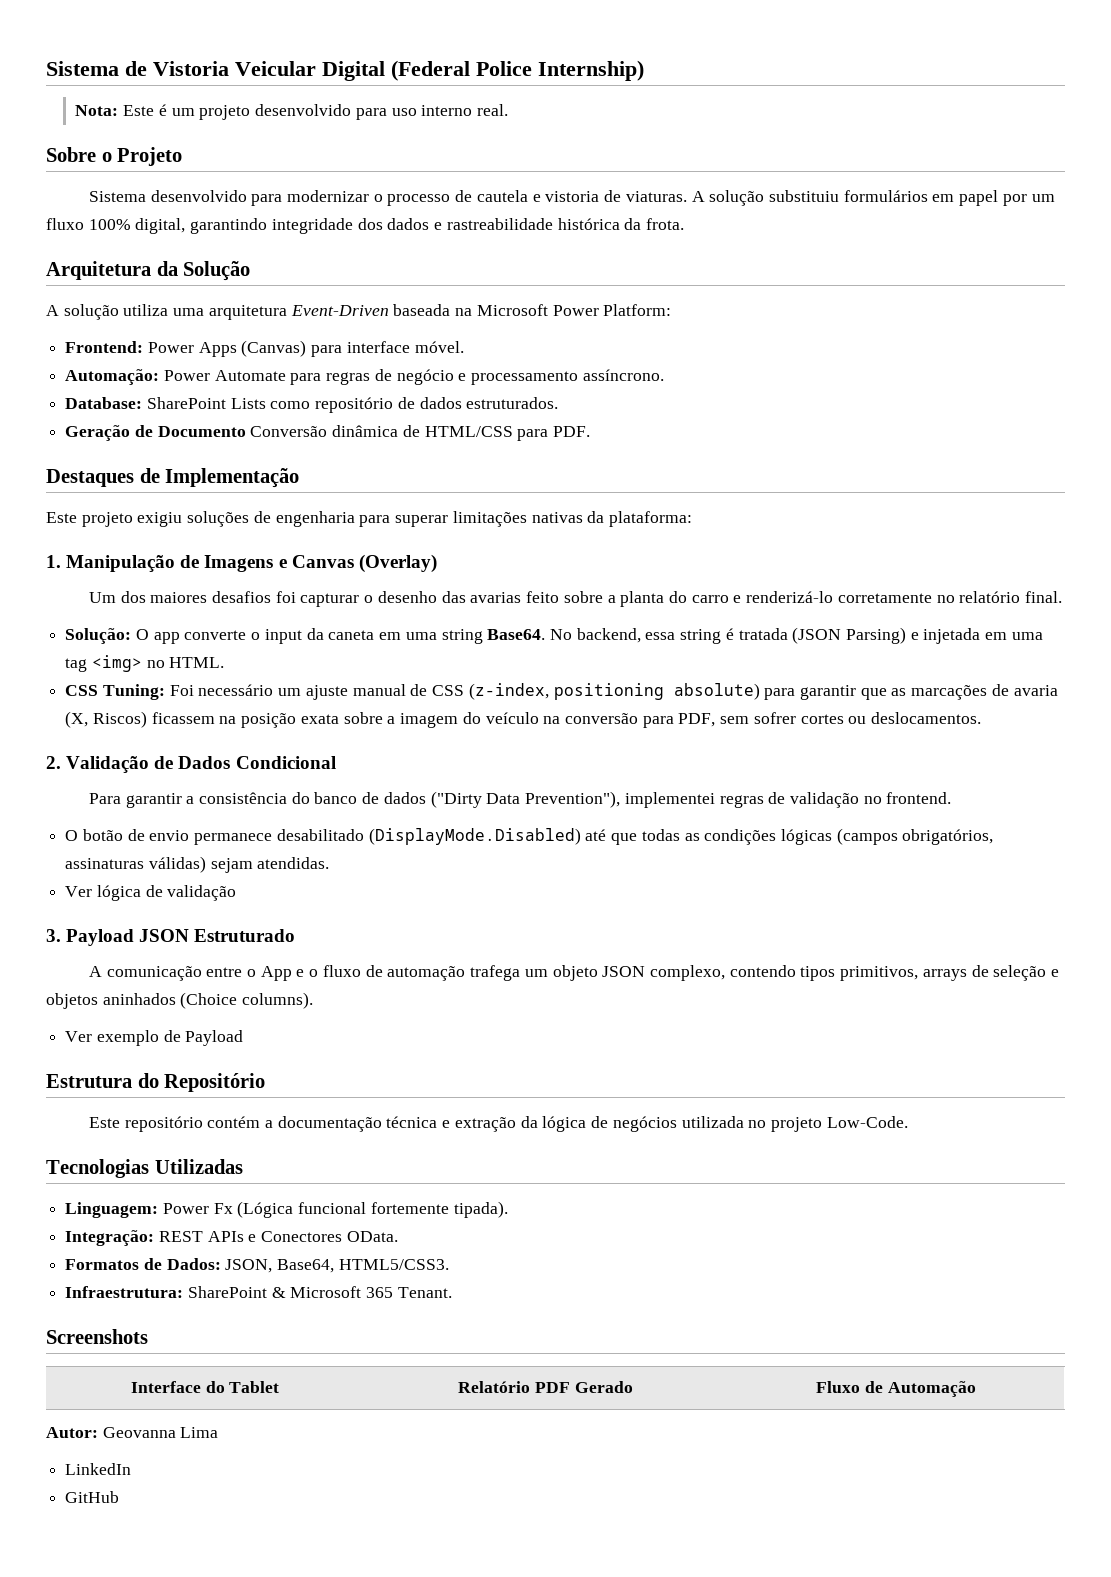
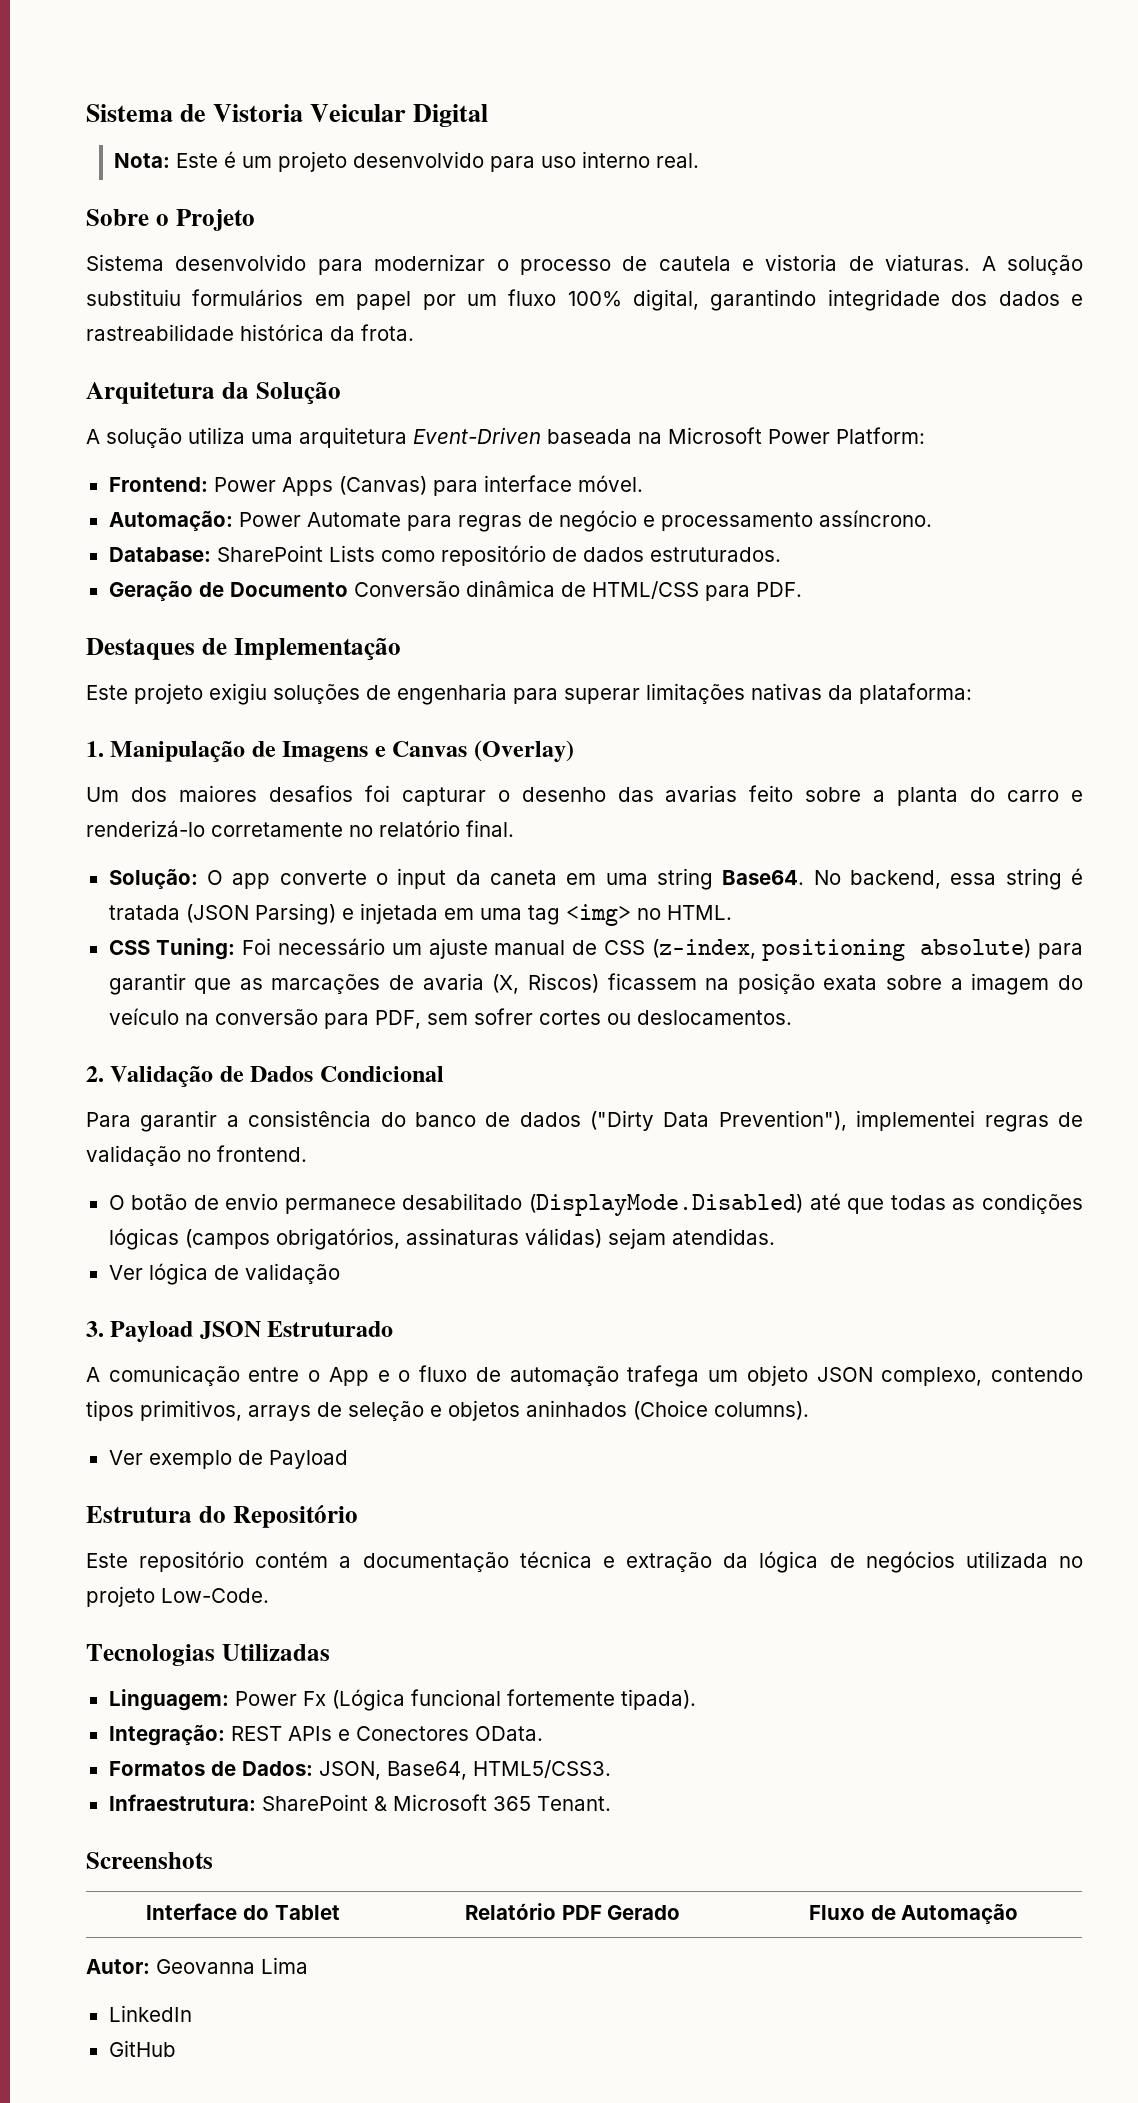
[391,60,644,81] (Federal Police Internship) -> (489, 115) none

